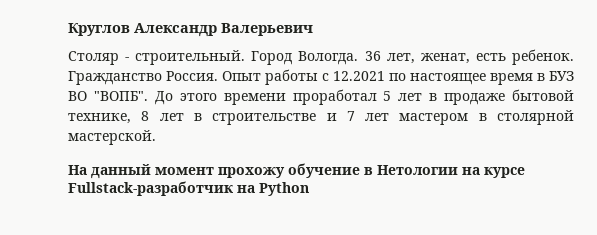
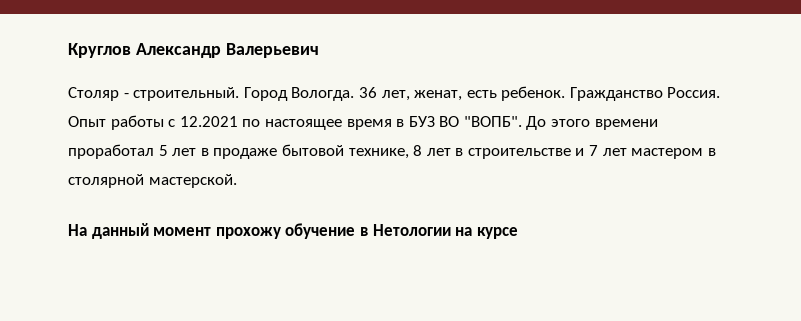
[68,181,309,196] Fullstack-разработчик на Python -> (518, 233) none

